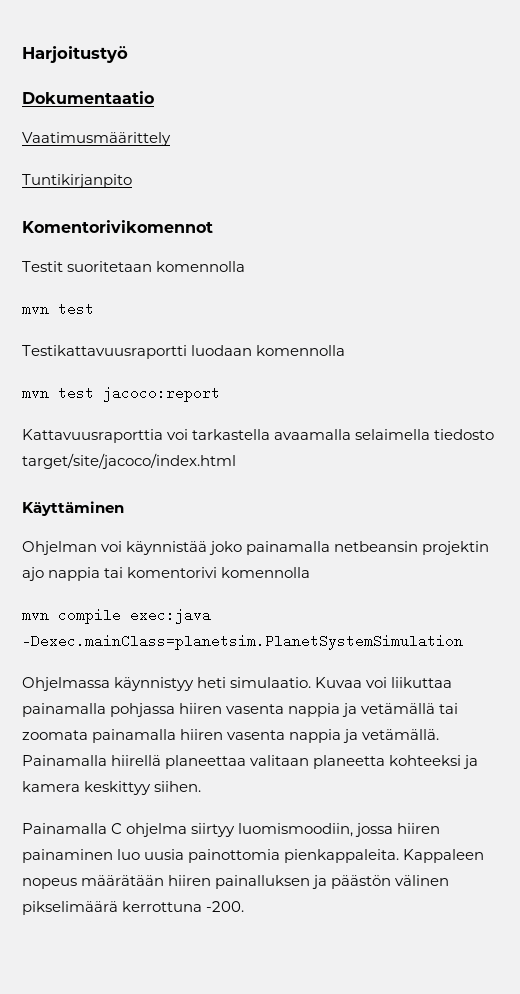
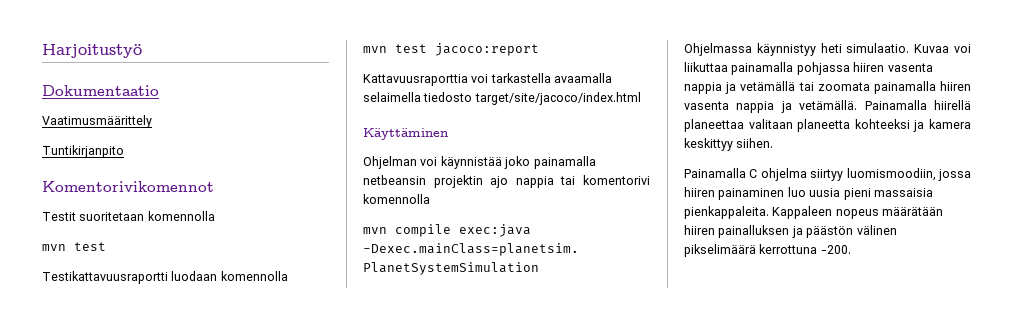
[188,849,281,863] painottomia -> [843,188,933,200] pieni massaisia

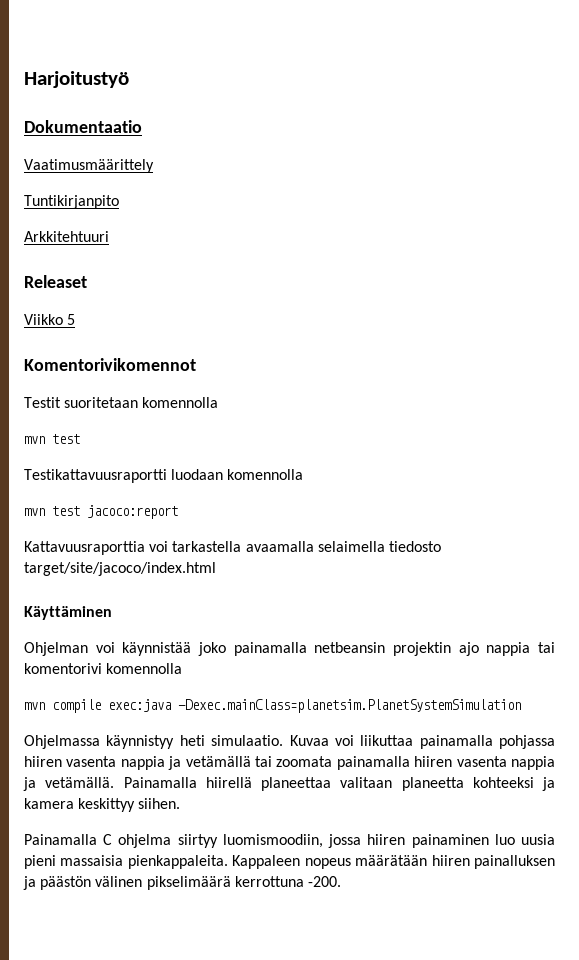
(124, 151) none -> [24,231,109,242] [24,275,87,288] [24,314,76,325] // Arkkitehtuuri // Releaset // Viikko 5

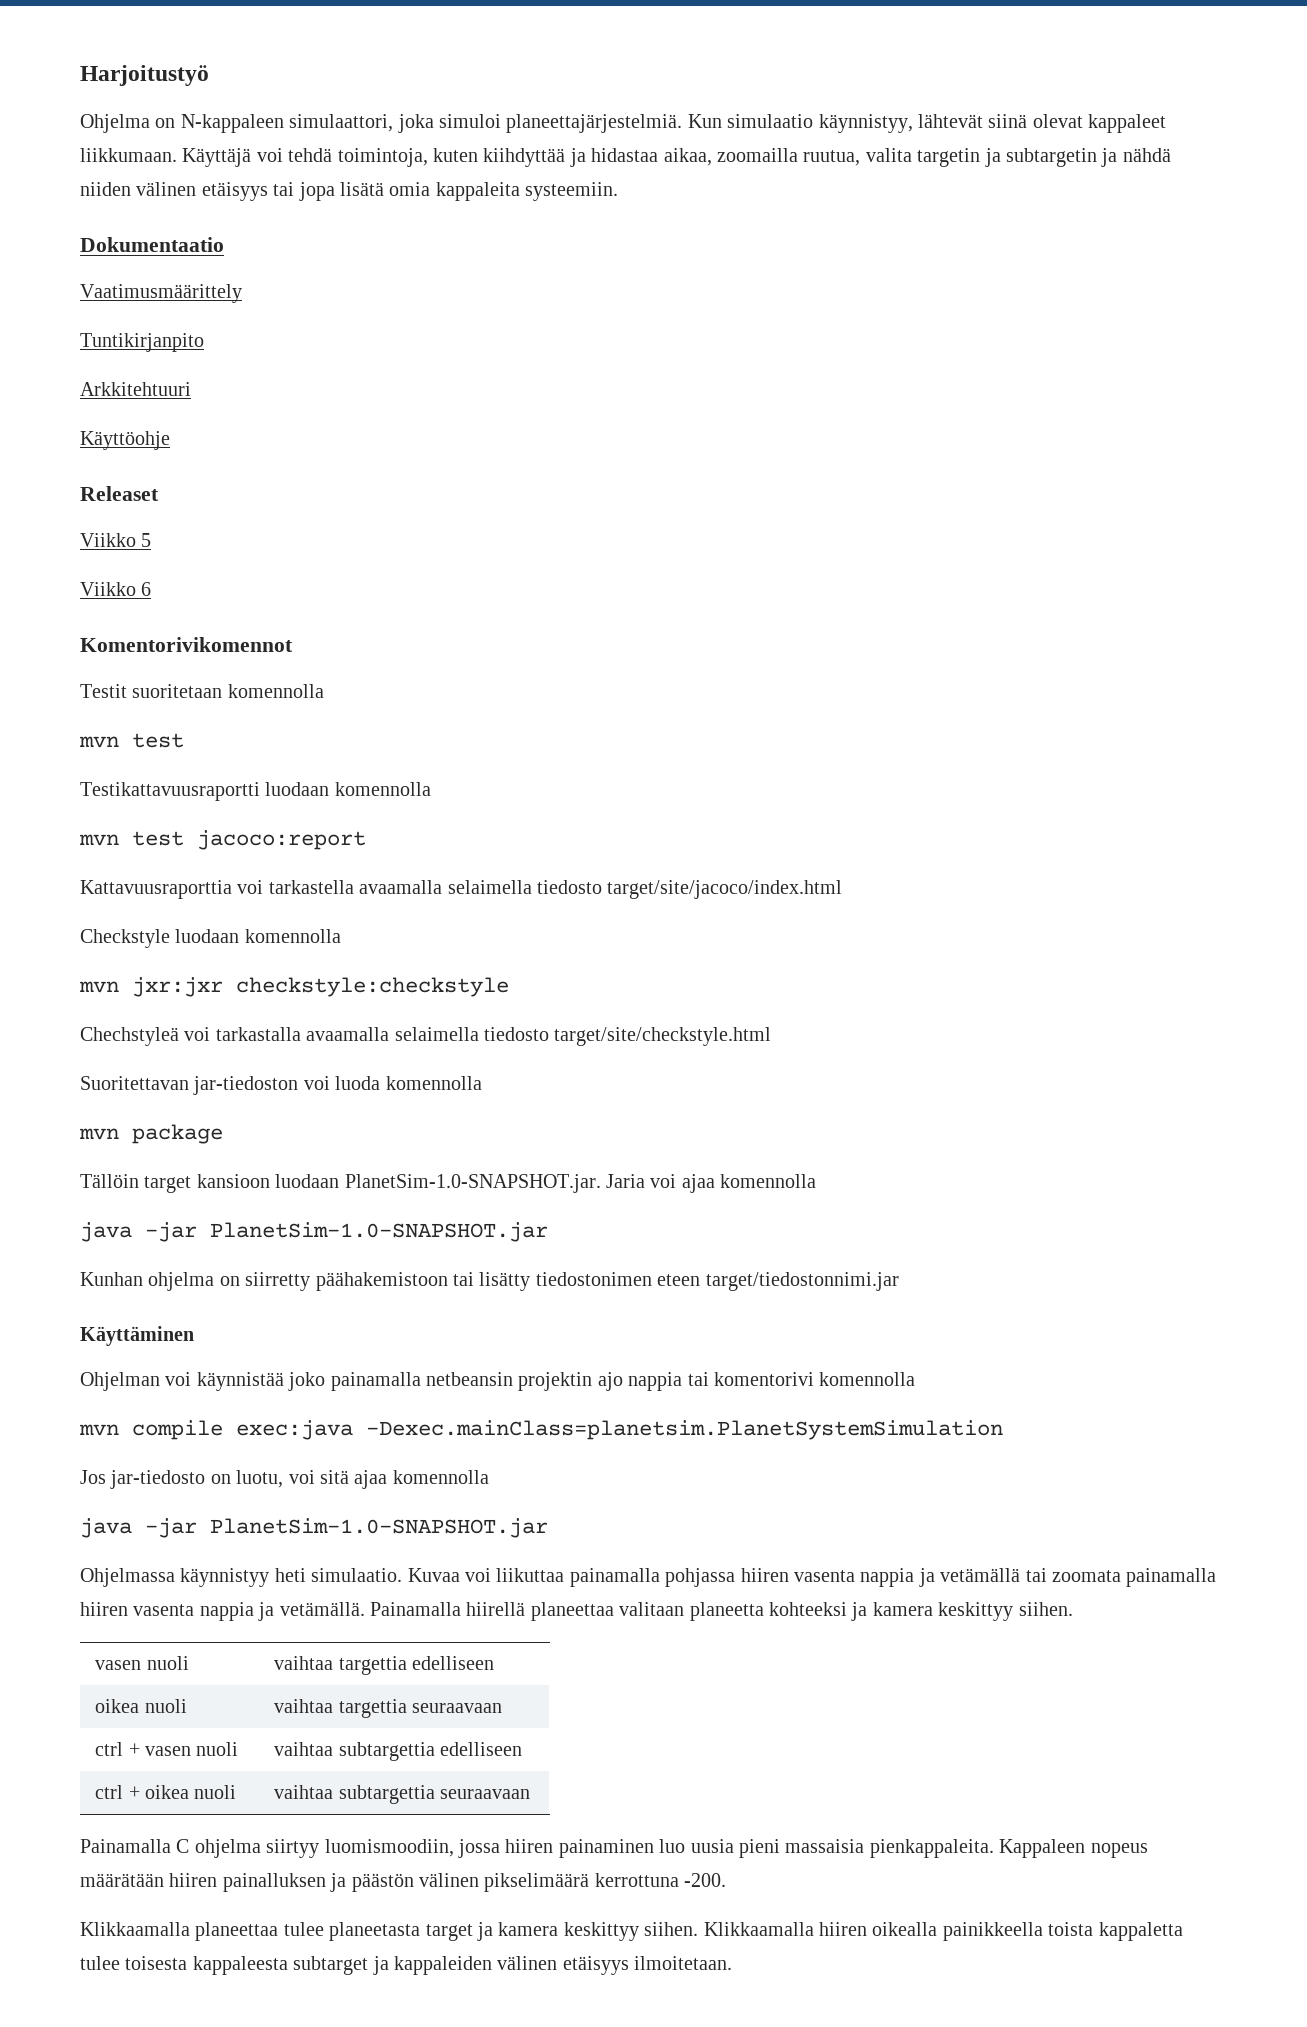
(129, 79) none -> [80,114,1167,133] [80,148,1171,167] [80,182,619,201] // Ohjelma on N-kappaleen simulaattori, joka simuloi planeettajärjestelmiä. Kun simulaatio käynnistyy, lähtevät siinä olevat kappaleet liikkumaan. Käyttäjä voi tehdä toimintoja, kuten kiihdyttää ja hidastaa aikaa, zoomailla ruutua, valita targetin ja subtargetin ja nähdä niiden välinen etäisyys tai jopa lisätä omia kappaleita systeemiin.
(109, 236) none -> [80,431,170,450] // Käyttöohje
(76, 319) none -> [80,582,152,596] // Viikko 6
(216, 569) none -> [80,929,341,948] [79,977,509,997] [80,1027,772,1046] [80,1076,482,1095] [79,1124,223,1144] [80,1174,817,1193] [80,1222,548,1242] [80,1272,899,1291] // Checkstyle luodaan komennolla // mvn jxr:jxr checkstyle:checkstyle // Chechstyleä voi tarkastalla avaamalla selaimella tiedosto target/site/checkstyle.html // Suoritettavan jar-tiedoston voi luoda komennolla // mvn package // Tällöin target kansioon luodaan PlanetSim-1.0-SNAPSHOT.jar. Jaria voi ajaa komennolla // java -jar PlanetSim-1.0-SNAPSHOT.jar // Kunhan ohjelma on siirretty päähakemistoon tai lisätty tiedostonimen eteen target/tiedostonnimi.jar
(521, 706) none -> [80,1470,489,1489] [80,1518,548,1538] // Jos jar-tiedosto on luotu, voi sitä ajaa komennolla // java -jar PlanetSim-1.0-SNAPSHOT.jar
(181, 803) none -> [95,1656,189,1670] [274,1656,494,1675] [95,1699,187,1713] [274,1699,502,1718] [95,1742,239,1756] [274,1742,522,1761] [95,1785,237,1799] [274,1785,530,1804] // vasen nuoli | vaihtaa targettia edelliseen // oikea nuoli | vaihtaa targettia seuraavaan // ctrl + vasen nuoli | vaihtaa subtargettia edelliseen // ctrl + oikea nuoli | vaihtaa subtargettia seuraavaan
(341, 881) none -> [80,1922,1183,1941] [80,1956,733,1975] // Klikkaamalla planeettaa tulee planeetasta target ja kamera keskittyy siihen. Klikkaamalla hiiren oikealla painikkeella toista kappaletta tulee toisesta kappaleesta subtarget ja kappaleiden välinen etäisyys ilmoitetaan.

